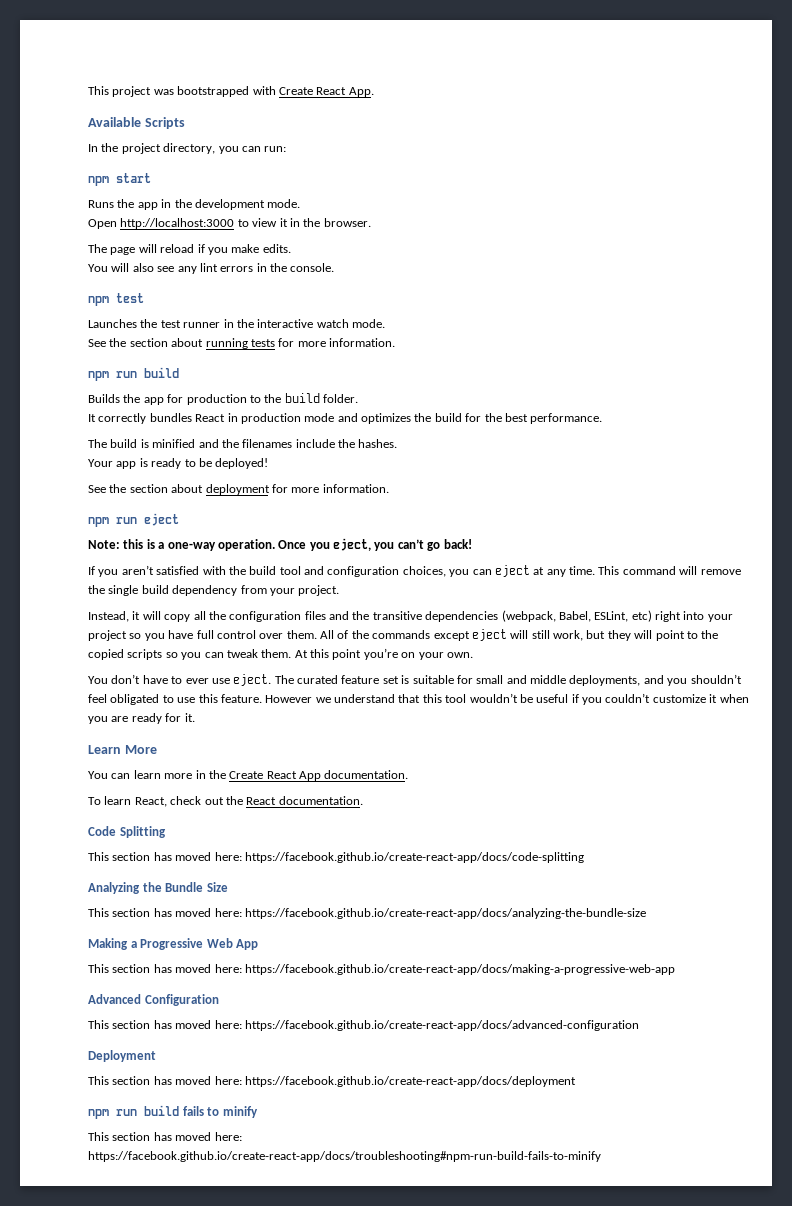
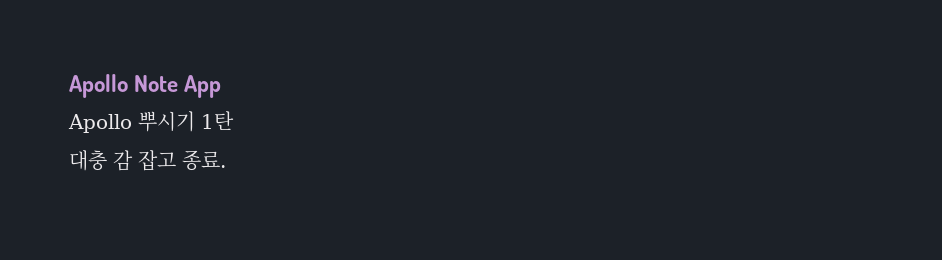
[88,86,374,97] [88,117,185,129] [88,143,287,154] [88,173,151,186] [88,199,301,210] [88,218,371,229] [88,244,291,255] [88,263,335,274] [88,293,144,306] [88,319,385,328] [88,338,395,349] [88,367,179,381] [88,393,358,405] [88,413,603,424] [88,439,398,448] [88,458,269,469] [88,484,389,495] [88,513,179,527] [88,538,472,551] [88,565,741,577] [88,585,340,596] [88,610,733,622] [88,629,719,641] [88,648,473,660] [88,674,742,686] [88,693,749,705] [88,713,195,724] [88,745,157,754] [88,770,409,781] [88,796,363,807] [88,826,166,838] [88,852,584,863] [88,882,228,894] [88,908,646,919] [88,938,259,950] [88,964,675,975] [88,994,219,1006] [88,1020,639,1031] [88,1050,156,1062] [88,1076,576,1087] [88,1105,258,1119] [88,1132,242,1141] [88,1151,601,1162] This project was bootstrapped with Create React App. // Available Scripts // In the project directory, you can run: // npm start // Runs the app in the development mode. // Open http://localhost:3000 to view it in the browser. // The page will reload if you make edits. // You will also see any lint errors in the console. // npm test // Launches the test runner in the interactive watch mode. // See the section about running tests for more information. // npm run build // Builds the app for production to the build folder. // It correctly bundles React in production mode and optimizes the build for the best performance. // The build is minified and the filenames include the hashes. // Your app is ready to be deployed! // See the section about deployment for more information. // npm run eject // Note: this is a one-way operation. Once you eject, you can’t go back! // If you aren’t satisfied with the build tool and configuration choices, you can eject at any time. This command will remove the single build dependency from your project. // Instead, it will copy all the configuration files and the transitive dependencies (webpack, Babel, ESLint, etc) right into your project so you have full control over them. All of the commands except eject will still work, but they will point to the copied scripts so you can tweak them. At this point you’re on your own. // You don’t have to ever use eject. The curated feature set is suitable for small and middle deployments, and you shouldn’t feel obligated to use this feature. However we understand that this tool wouldn’t be useful if you couldn’t customize it when you are ready for it. // Learn More // You can learn more in the Create React App documentation. // To learn React, check out the React documentation. // Code Splitting // This section has moved here: https://facebook.github.io/create-react-app/docs/code-splitting // Analyzing the Bundle Size // This section has moved here: https://facebook.github.io/create-react-app/docs/analyzing-the-bundle-size // Making a Progressive Web App // This section has moved here: https://facebook.github.io/create-react-app/docs/making-a-progressive-web-app // Advanced Configuration // This section has moved here: https://facebook.github.io/create-react-app/docs/advanced-configuration // Deployment // This section has moved here: https://facebook.github.io/create-react-app/docs/deployment // npm run build fails to minify // This section has moved here: https://facebook.github.io/create-react-app/docs/troubleshooting#npm-run-build-fails-to-minify -> [69,74,222,98] [68,111,234,133] [69,150,226,171] Apollo Note App // Apollo 뿌시기 1탄 // 대충 감 잡고 종료.

